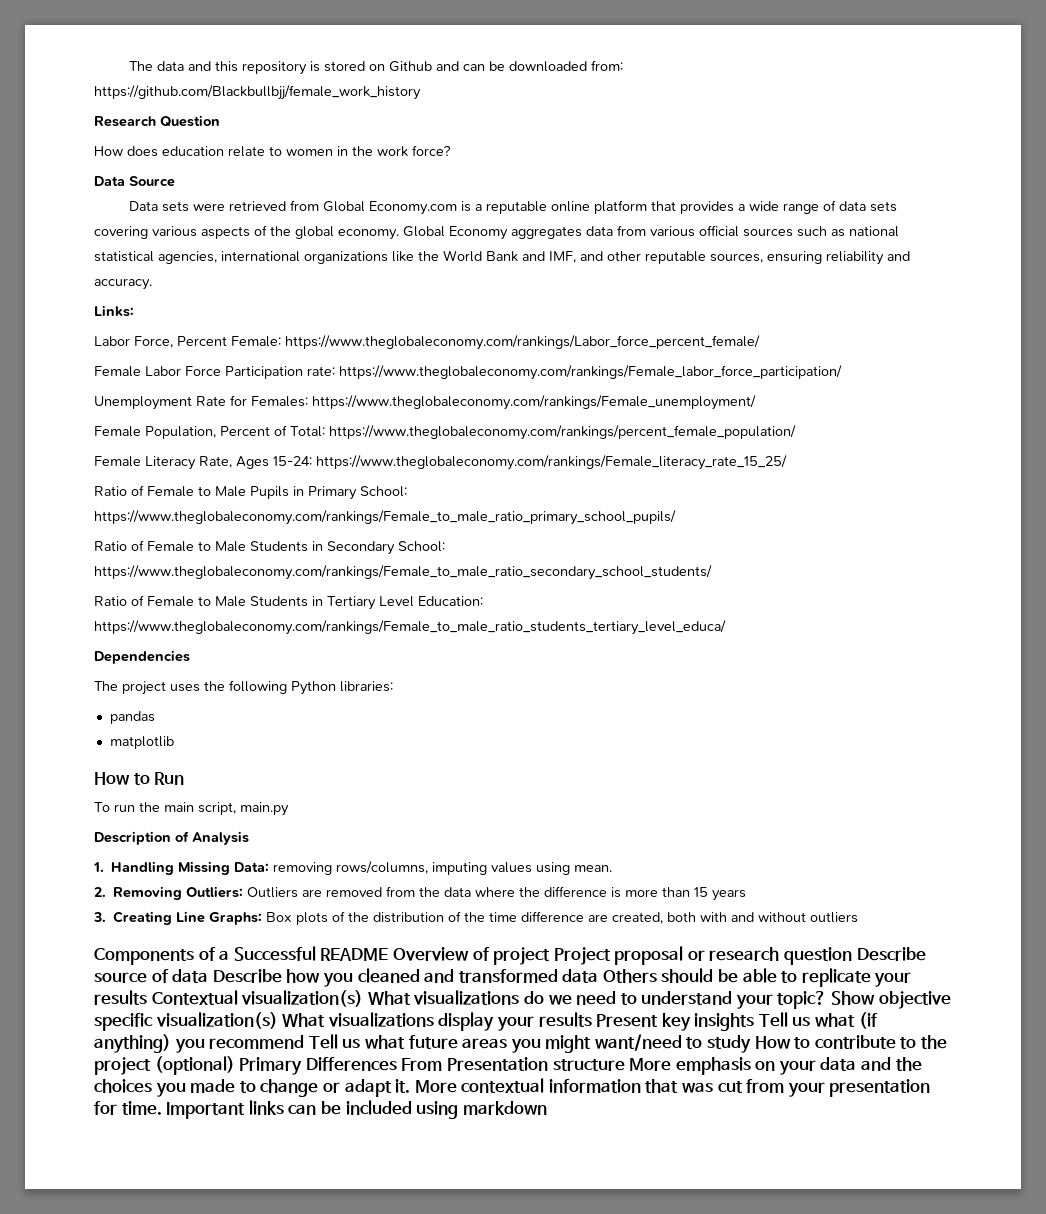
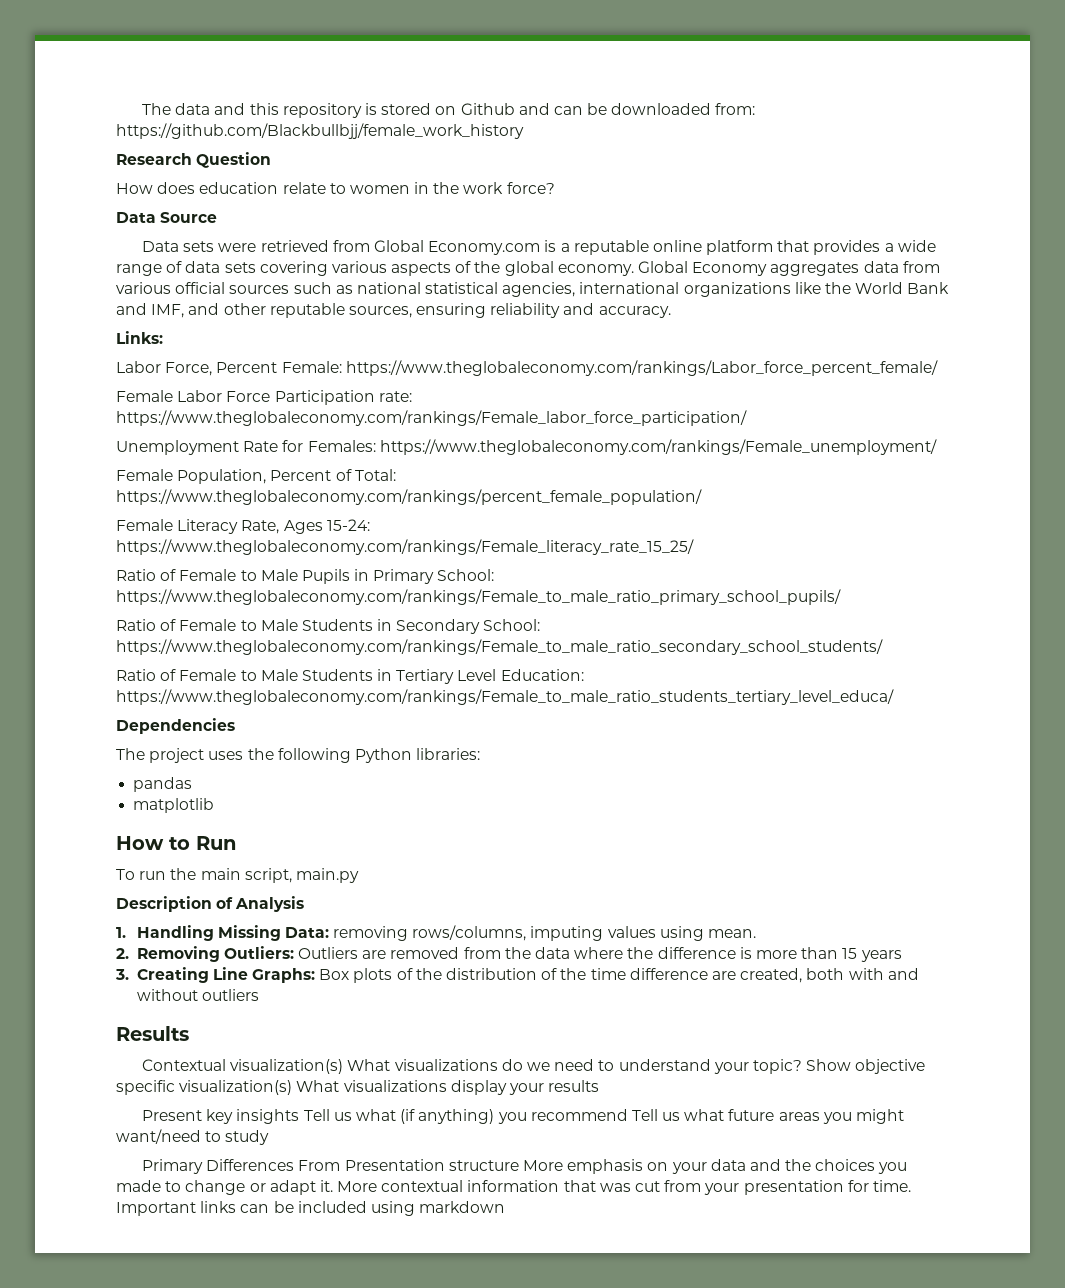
[94,946,926,965] [94,968,912,987] [94,990,147,1005] Components of a Successful README Overview of project Project proposal or research question Describe source of data Describe how you cleaned and transformed data Others should be able to replicate your results -> [116,1026,189,1041] Results //
(592, 1019) none -> (600, 1086) //
[754,1035,947,1049] [94,1056,235,1075] How to contribute to the project (optional) -> (270, 1137) //

